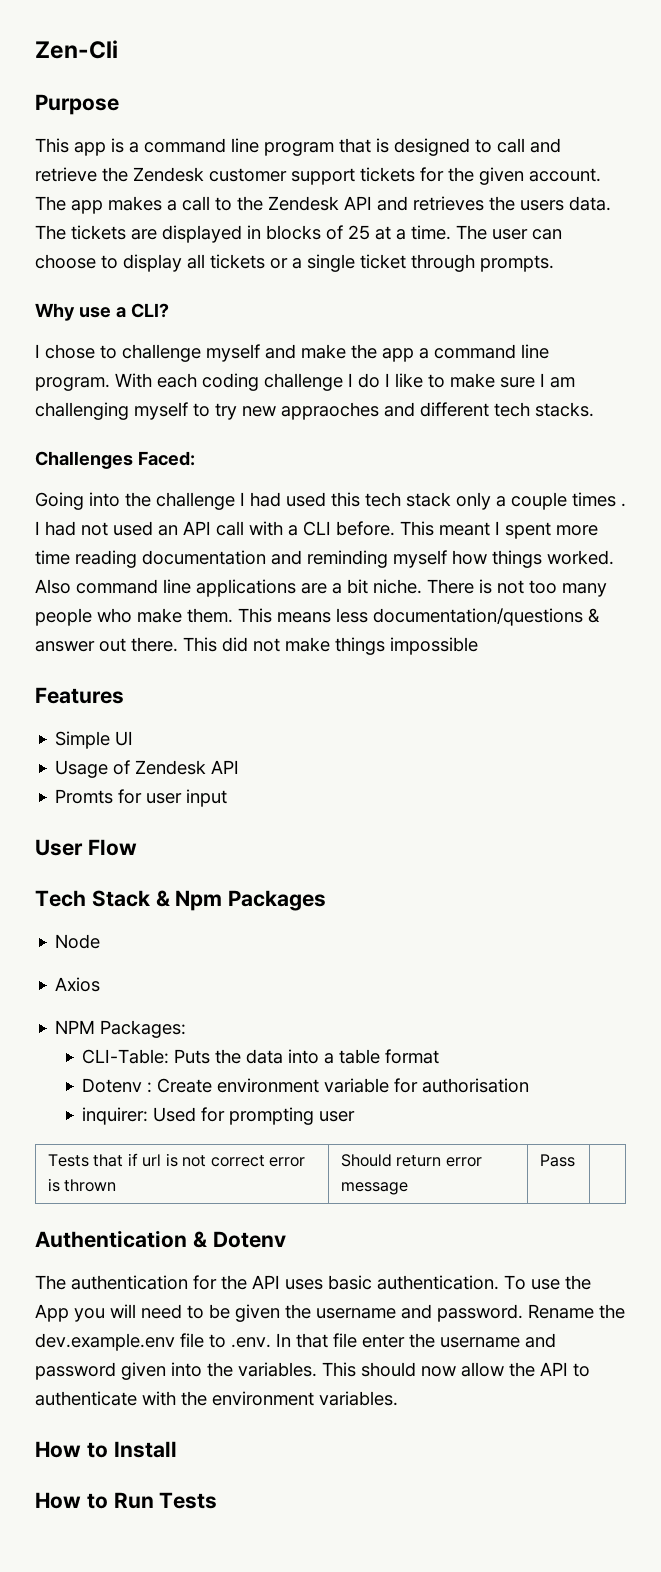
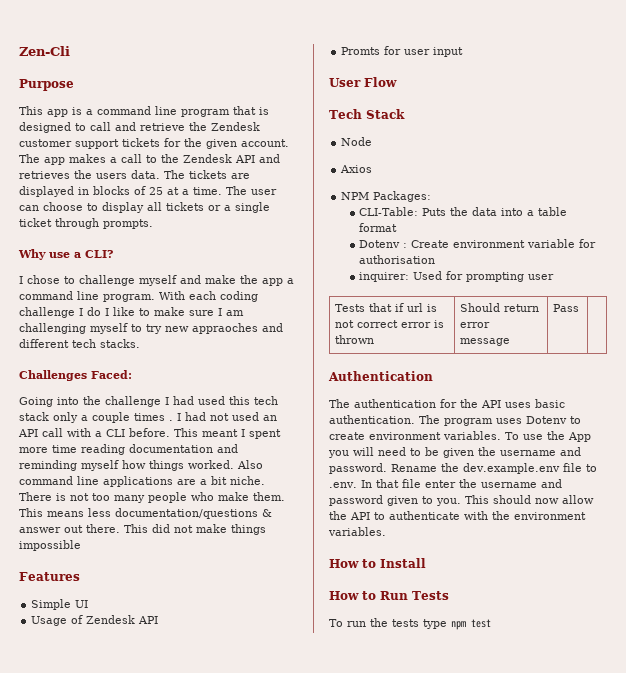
[155,890,327,911] & Npm Packages -> (405, 114) none
[192,1231,286,1248] & Dotenv -> (433, 376) none
(499, 1282) none -> [419,415,581,426] [329,431,501,440] The program uses Dotenv to create environment variables.
[171,1362,317,1377] into the variables. -> [422,496,461,506] to you.
(218, 1500) none -> [329,618,491,630] // To run the tests type npm test

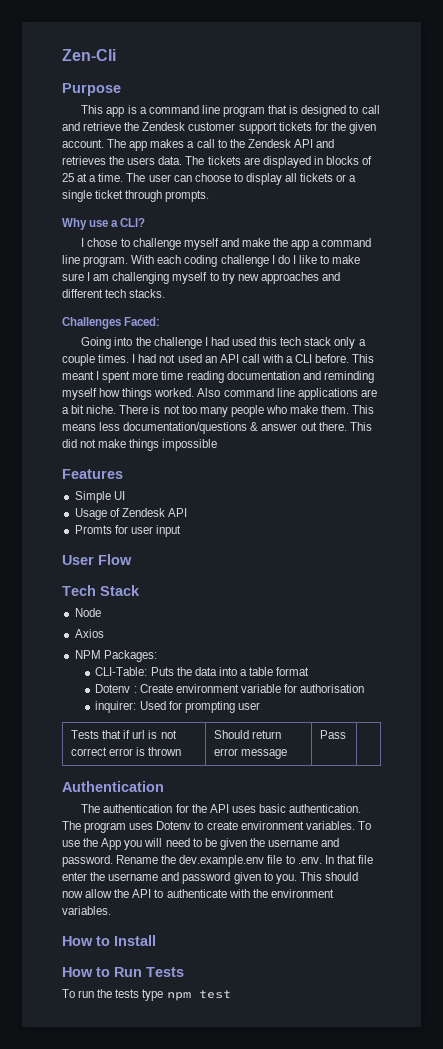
[192,323,258,334] appraoches -> [260,272,319,284] approaches
[134,413,173,421] times . -> [98,354,130,363] times.

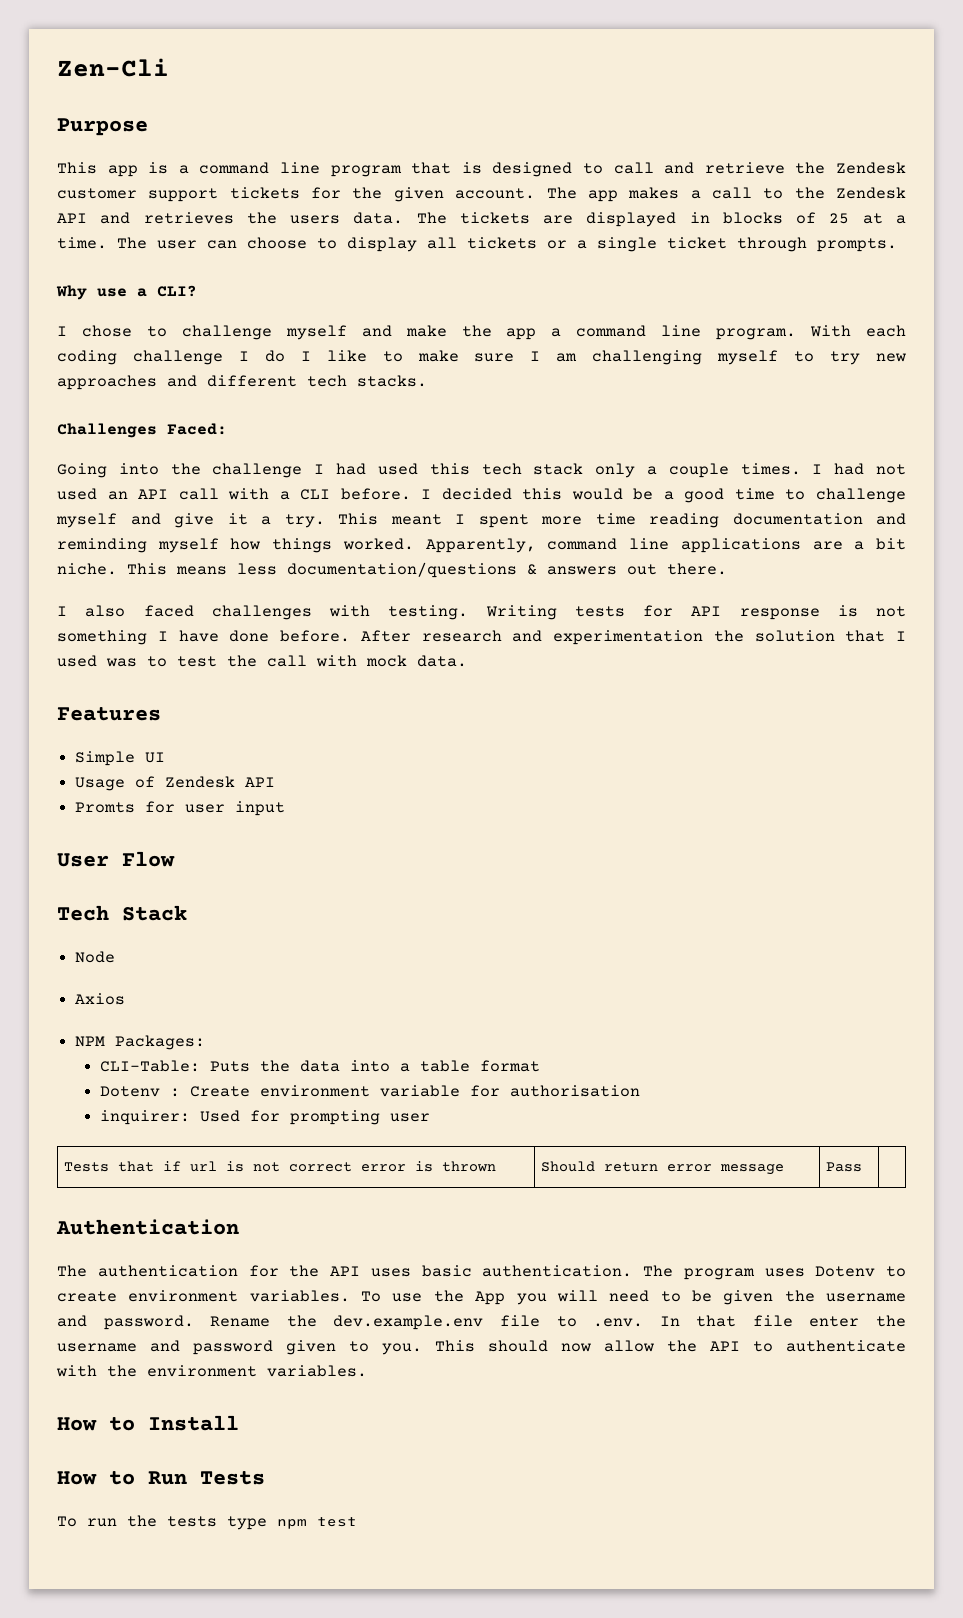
(350, 358) none -> [421,488,906,503] [56,513,325,528] I decided this would be a good time to challenge myself and give it a try.
[197,388,221,397] Also -> [425,538,536,553] Apparently,
[119,405,350,417] There is not too many people who make them. -> (117, 569) none
[261,423,298,431] answer -> [547,566,617,575] answers
[349,422,372,431] [62,439,218,451] This did not make things impossible -> [57,605,906,620] [57,630,906,645] [57,655,467,667] // I also faced challenges with testing. Writing tests for API response is not something I have done before. After research and experimentation the solution that I used was to test the call with mock data.

